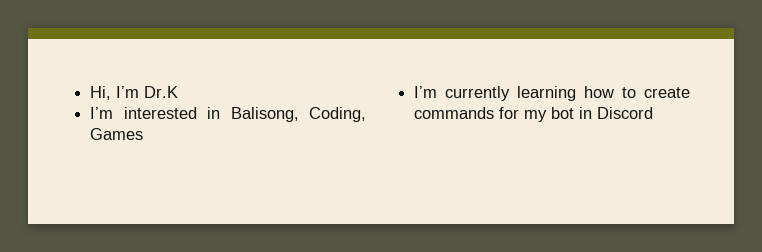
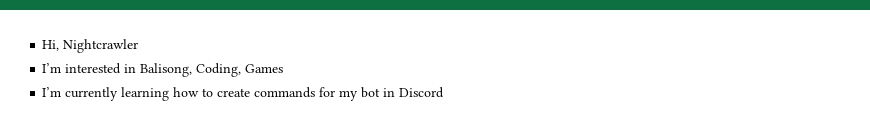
[116,86,179,98] I’m Dr.K -> [63,39,139,53] Nightcrawler

